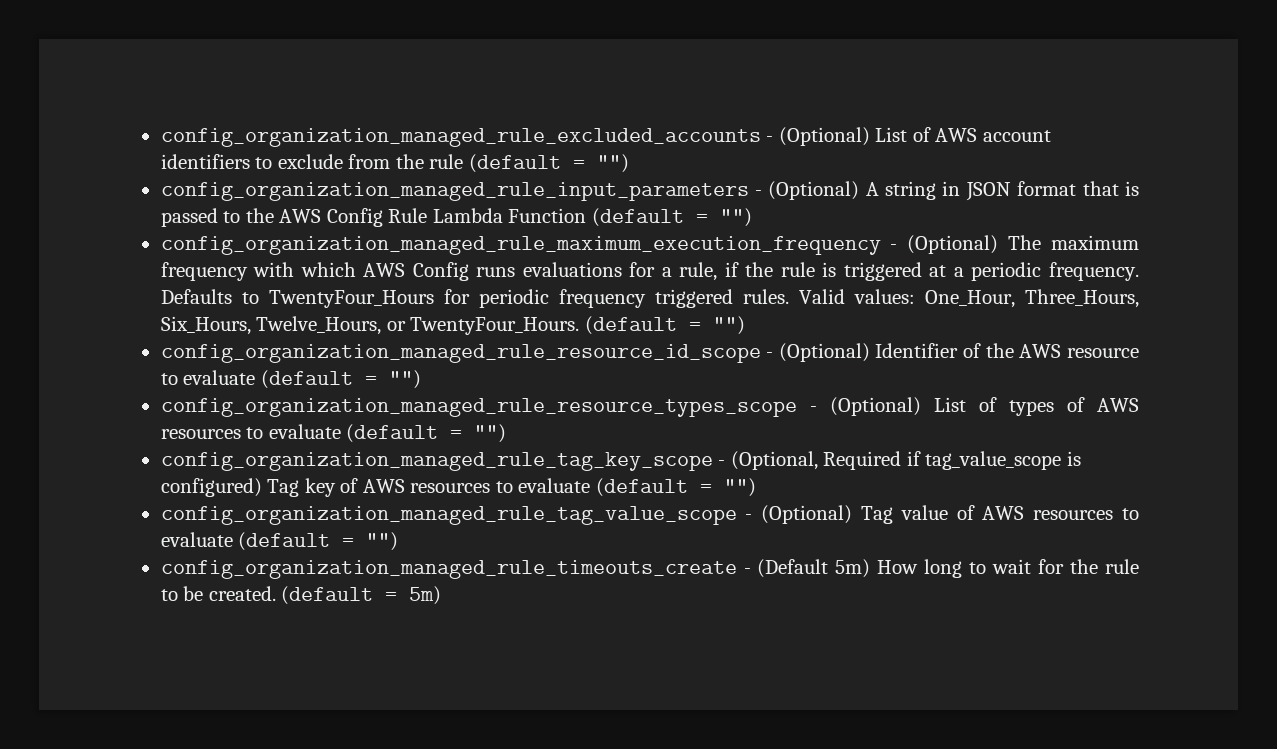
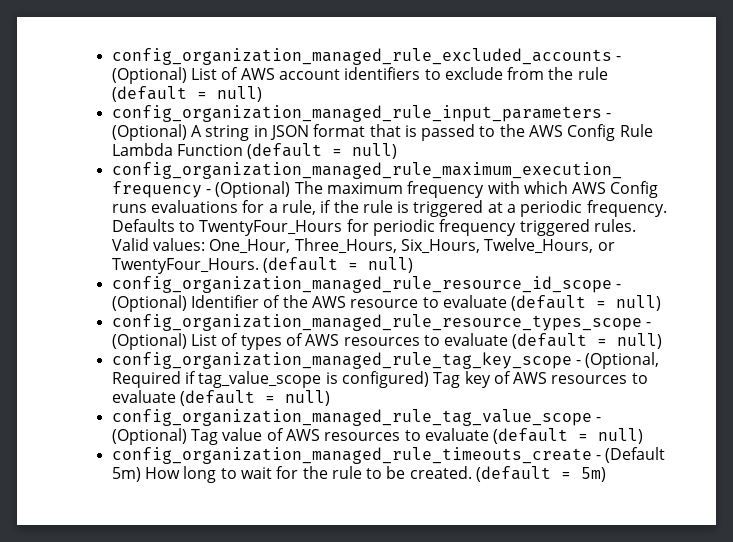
[596,154,629,173] "") -> [216,86,262,102] null)
[719,208,752,227] "") -> [352,143,398,159] null)
[712,316,745,335] "") -> [367,257,413,273] null)
[388,370,421,389] "") -> [616,295,662,311] null)
[474,424,507,443] "") -> [617,333,663,349] null)
[723,478,756,497] "") -> [284,390,330,406] null)
[366,532,399,551] "") -> [598,428,644,444] null)

